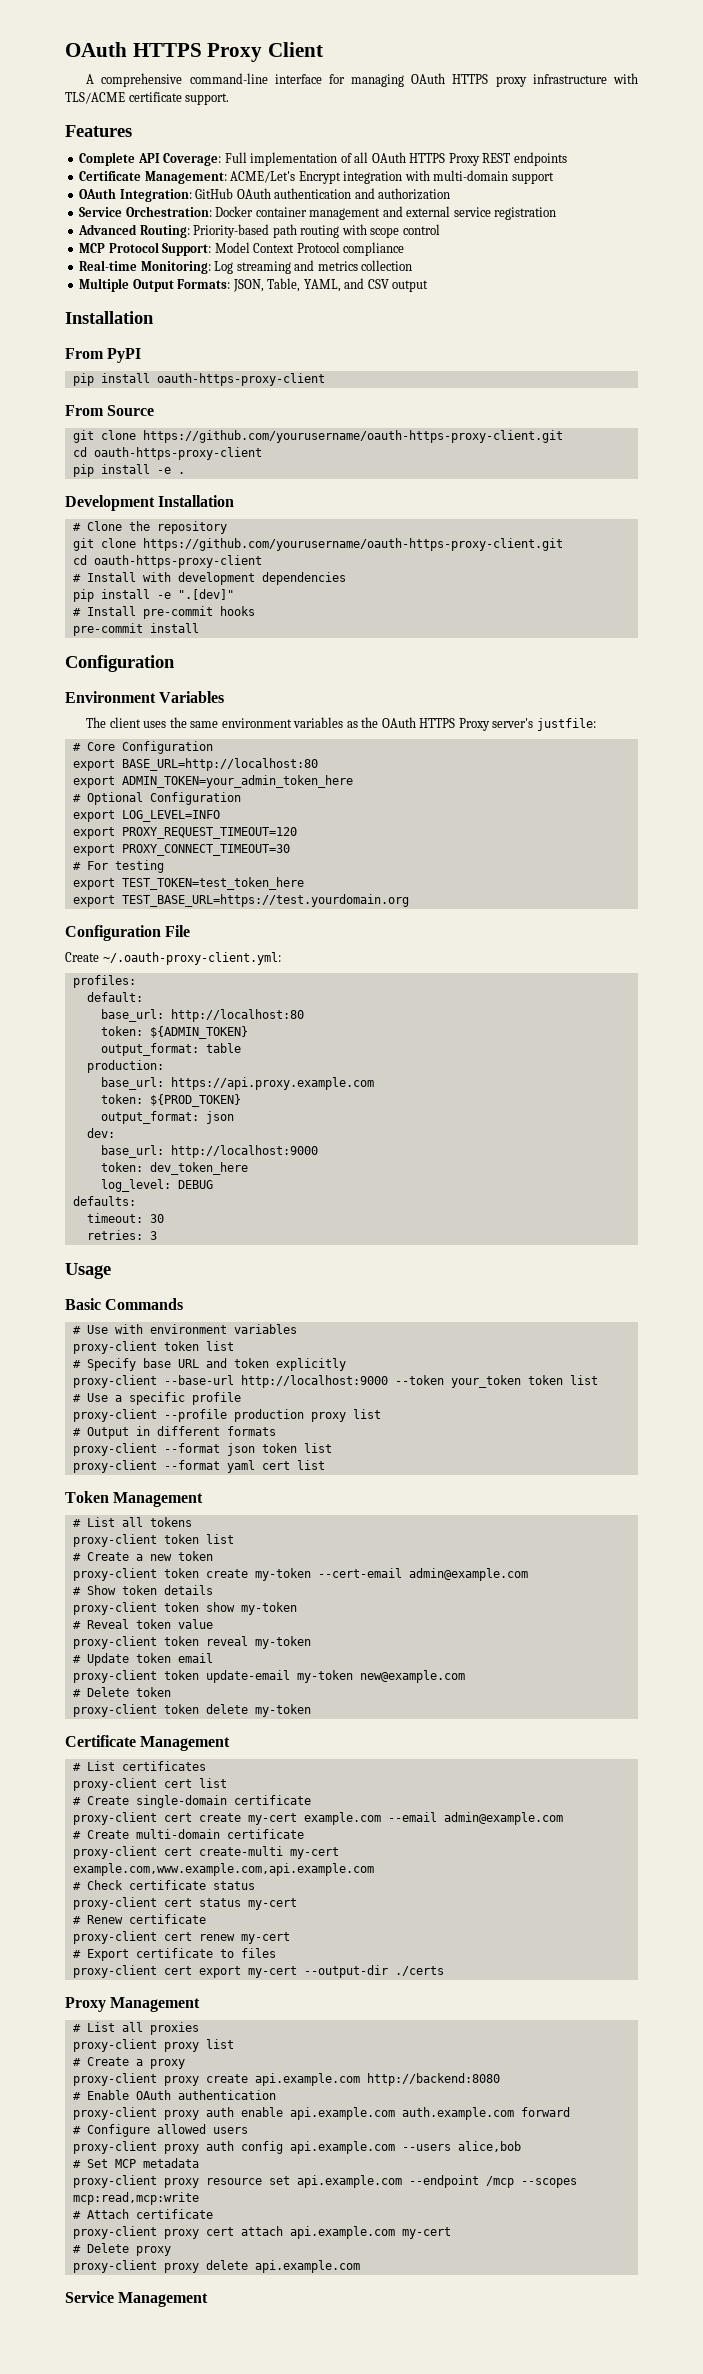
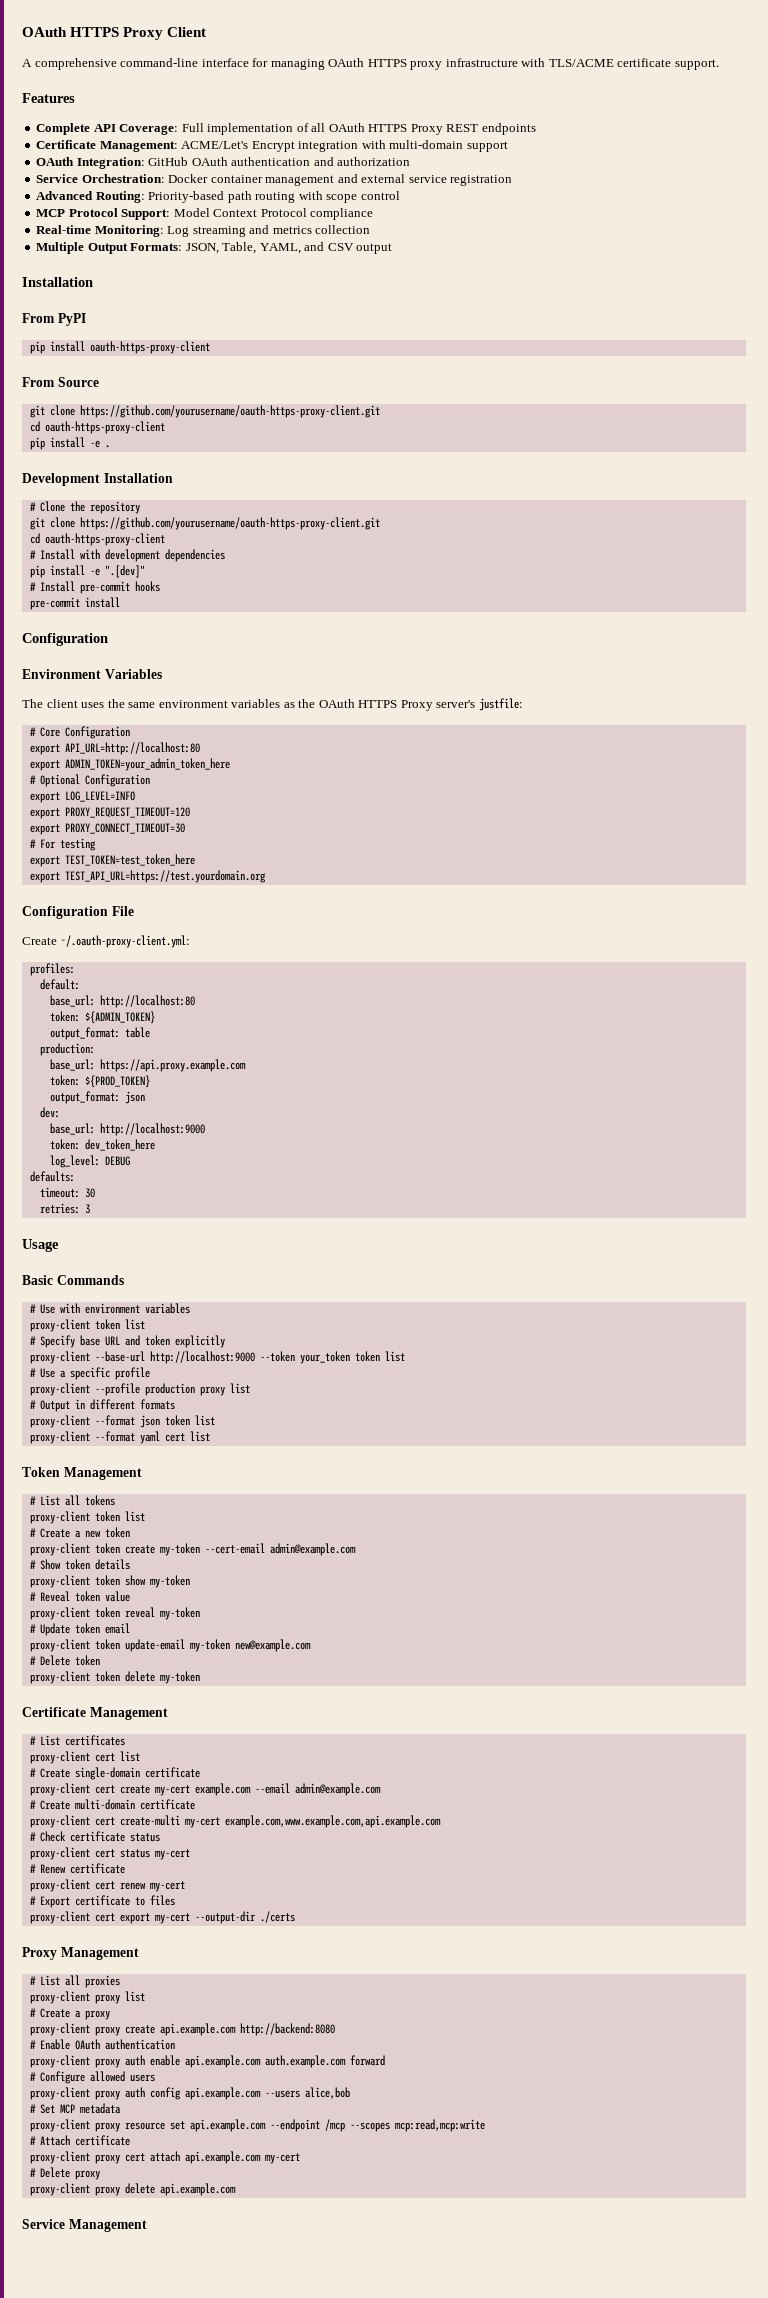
[121,758,318,771] BASE_URL=http://localhost:80 -> [64,742,200,755] API_URL=http://localhost:80
[121,894,409,907] TEST_BASE_URL=https://test.yourdomain.org -> [64,870,266,883] TEST_API_URL=https://test.yourdomain.org

